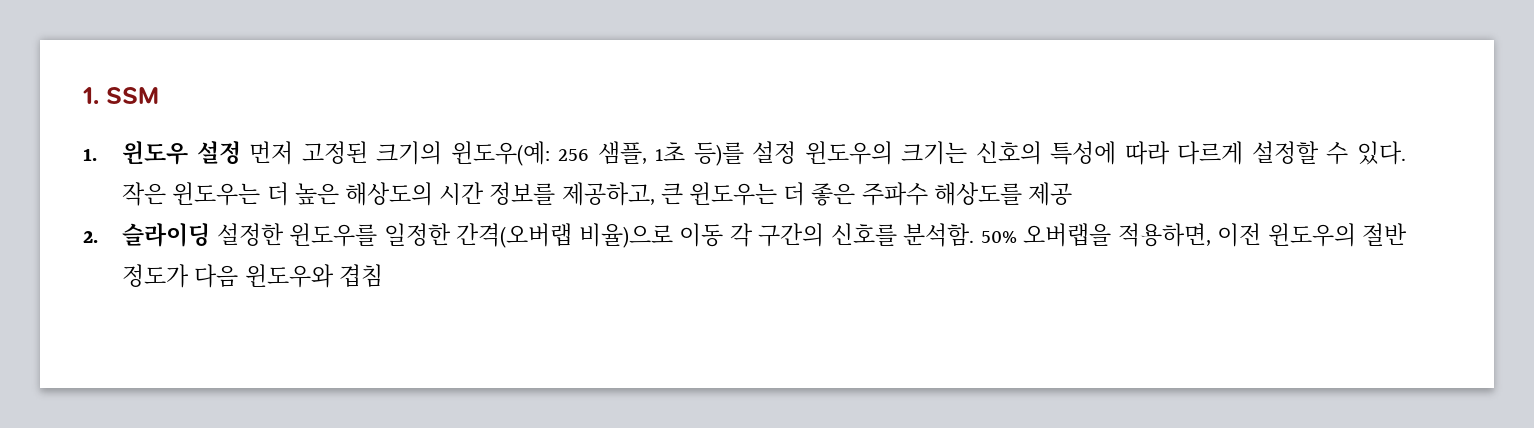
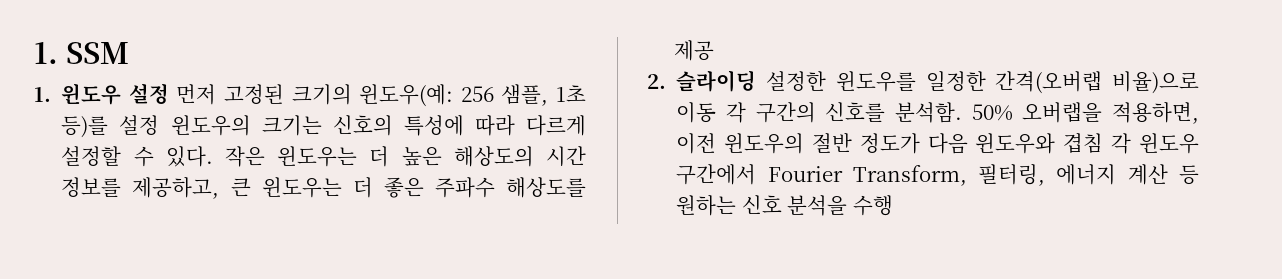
(383, 275) none -> [1111,133,1199,154] [676,164,1199,186] [676,195,893,216] 각 윈도우 구간에서 Fourier Transform, 필터링, 에너지 계산 등 원하는 신호 분석을 수행

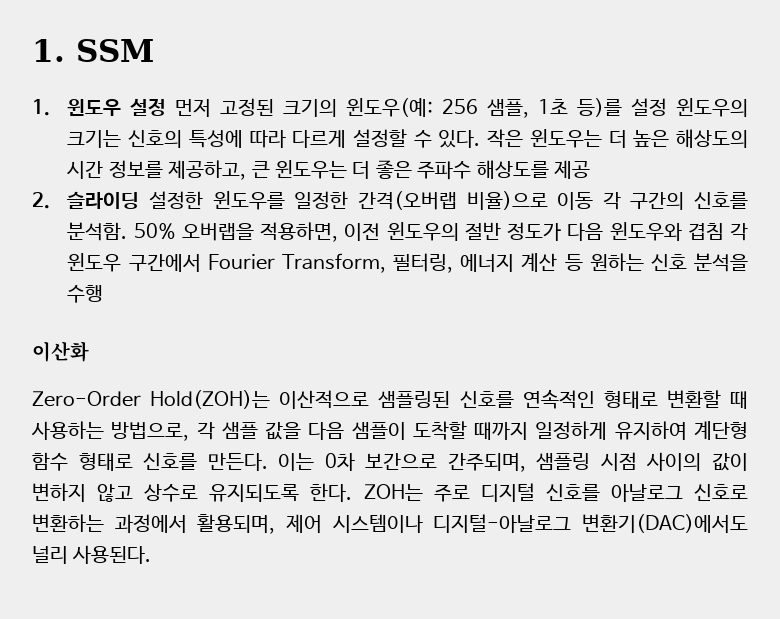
(893, 205) none -> [32,341,89,362] [32,389,748,409] [31,421,748,441] [32,452,748,472] [32,483,749,502] [32,514,749,534] [32,545,152,564] // 이산화 // Zero-Order Hold(ZOH)는 이산적으로 샘플링된 신호를 연속적인 형태로 변환할 때 사용하는 방법으로, 각 샘플 값을 다음 샘플이 도착할 때까지 일정하게 유지하여 계단형 함수 형태로 신호를 만든다. 이는 0차 보간으로 간주되며, 샘플링 시점 사이의 값이 변하지 않고 상수로 유지되도록 한다. ZOH는 주로 디지털 신호를 아날로그 신호로 변환하는 과정에서 활용되며, 제어 시스템이나 디지털-아날로그 변환기(DAC)에서도 널리 사용된다.

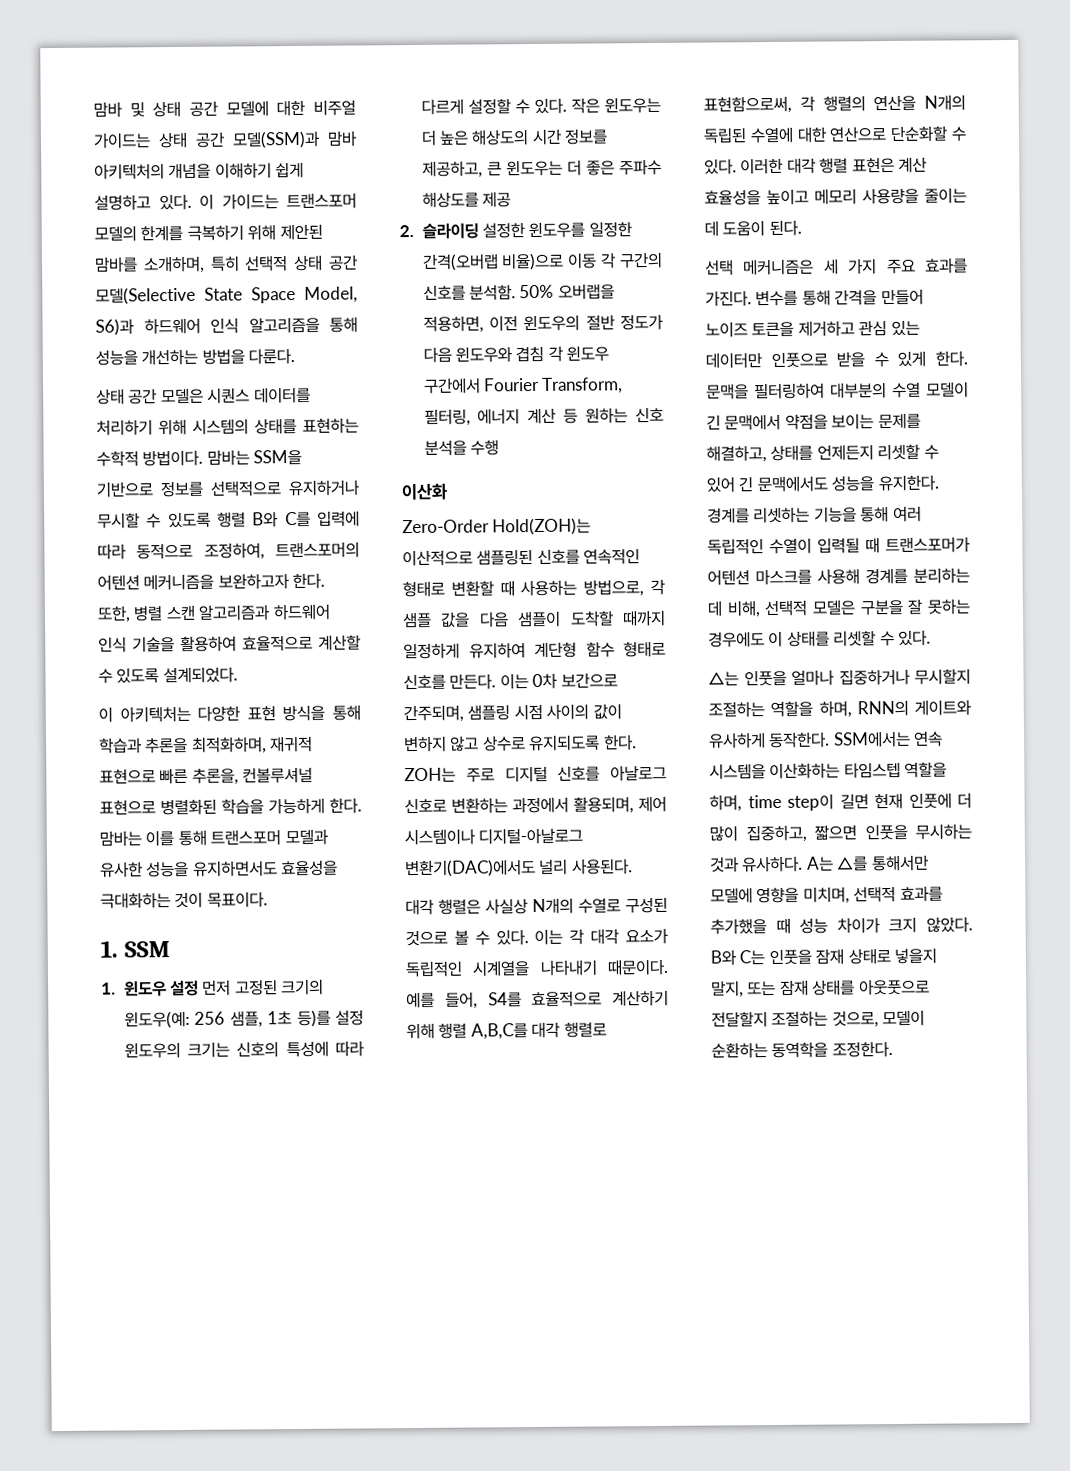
(32, 50) none -> [93,99,356,118] [93,130,358,149] [94,161,305,180] [94,192,357,211] [94,223,323,242] [94,254,359,274] [95,286,358,305] [95,316,358,336] [95,347,296,366] [96,386,311,405] [96,417,359,436] [96,449,303,467] [96,479,359,498] [97,510,360,529] [97,541,360,560] [97,572,326,591] [97,603,331,623] [98,634,361,653] [98,666,238,684] [98,704,361,723] [99,735,314,754] [99,766,314,785] [99,797,362,816] [99,828,328,847] [100,859,339,878] [100,891,268,909] 맘바 및 상태 공간 모델에 대한 비주얼 가이드는 상태 공간 모델(SSM)과 맘바 아키텍처의 개념을 이해하기 쉽게 설명하고 있다. 이 가이드는 트랜스포머 모델의 한계를 극복하기 위해 제안된 맘바를 소개하며, 특히 선택적 상태 공간 모델(Selective State Space Model, S6)과 하드웨어 인식 알고리즘을 통해 성능을 개선하는 방법을 다룬다. // 상태 공간 모델은 시퀀스 데이터를 처리하기 위해 시스템의 상태를 표현하는 수학적 방법이다. 맘바는 SSM을 기반으로 정보를 선택적으로 유지하거나 무시할 수 있도록 행렬 B와 C를 입력에 따라 동적으로 조정하여, 트랜스포머의 어텐션 메커니즘을 보완하고자 한다. 또한, 병렬 스캔 알고리즘과 하드웨어 인식 기술을 활용하여 효율적으로 계산할 수 있도록 설계되었다. // 이 아키텍처는 다양한 표현 방식을 통해 학습과 추론을 최적화하며, 재귀적 표현으로 빠른 추론을, 컨볼루셔널 표현으로 병렬화된 학습을 가능하게 한다. 맘바는 이를 통해 트랜스포머 모델과 유사한 성능을 유지하면서도 효율성을 극대화하는 것이 목표이다. //
(152, 554) none -> [405,896,668,916] [405,927,668,947] [405,958,669,978] [406,989,669,1009] [406,1021,607,1040] [703,94,966,114] [703,125,967,144] [704,156,928,175] [704,187,967,206] [704,219,802,237] [705,257,968,276] [705,288,924,307] [705,320,920,338] [705,350,968,369] [706,381,969,400] [706,412,921,431] [706,443,939,463] [706,474,939,493] [707,505,922,524] [707,536,970,555] [707,567,970,586] [707,598,971,618] [708,629,932,648] [708,668,971,687] [708,699,971,718] [708,730,944,749] [709,761,948,780] [709,792,972,812] [709,823,972,843] [710,854,929,873] [710,885,943,904] [710,916,973,935] [710,947,938,966] [711,978,930,998] [711,1009,926,1028] [711,1041,893,1059] // 대각 행렬은 사실상 N개의 수열로 구성된 것으로 볼 수 있다. 이는 각 대각 요소가 독립적인 시계열을 나타내기 때문이다. 예를 들어, S4를 효율적으로 계산하기 위해 행렬 A,B,C를 대각 행렬로 표현함으로써, 각 행렬의 연산을 N개의 독립된 수열에 대한 연산으로 단순화할 수 있다. 이러한 대각 행렬 표현은 계산 효율성을 높이고 메모리 사용량을 줄이는 데 도움이 된다. // 선택 메커니즘은 세 가지 주요 효과를 가진다. 변수를 통해 간격을 만들어 노이즈 토큰을 제거하고 관심 있는 데이터만 인풋으로 받을 수 있게 한다. 문맥을 필터링하여 대부분의 수열 모델이 긴 문맥에서 약점을 보이는 문제를 해결하고, 상태를 언제든지 리셋할 수 있어 긴 문맥에서도 성능을 유지한다. 경계를 리셋하는 기능을 통해 여러 독립적인 수열이 입력될 때 트랜스포머가 어텐션 마스크를 사용해 경계를 분리하는 데 비해, 선택적 모델은 구분을 잘 못하는 경우에도 이 상태를 리셋할 수 있다. // △는 인풋을 얼마나 집중하거나 무시할지 조절하는 역할을 하며, RNN의 게이트와 유사하게 동작한다. SSM에서는 연속 시스템을 이산화하는 타임스텝 역할을 하며, time step이 길면 현재 인풋에 더 많이 집중하고, 짧으면 인풋을 무시하는 것과 유사하다. A는 △를 통해서만 모델에 영향을 미치며, 선택적 효과를 추가했을 때 성능 차이가 크지 않았다. B와 C는 인풋을 잠재 상태로 넣을지 말지, 또는 잠재 상태를 아웃풋으로 전달할지 조절하는 것으로, 모델이 순환하는 동역학을 조정한다.

